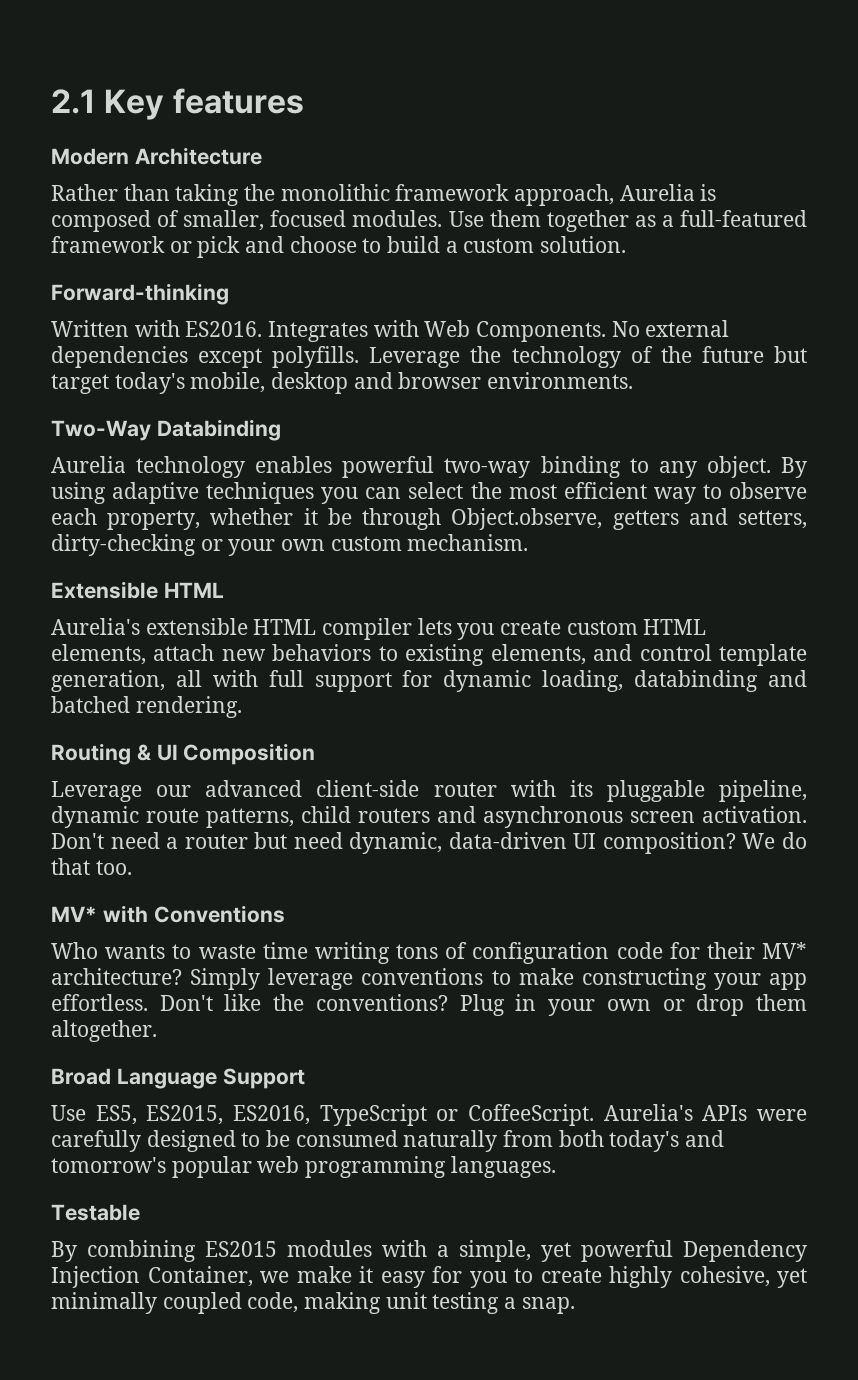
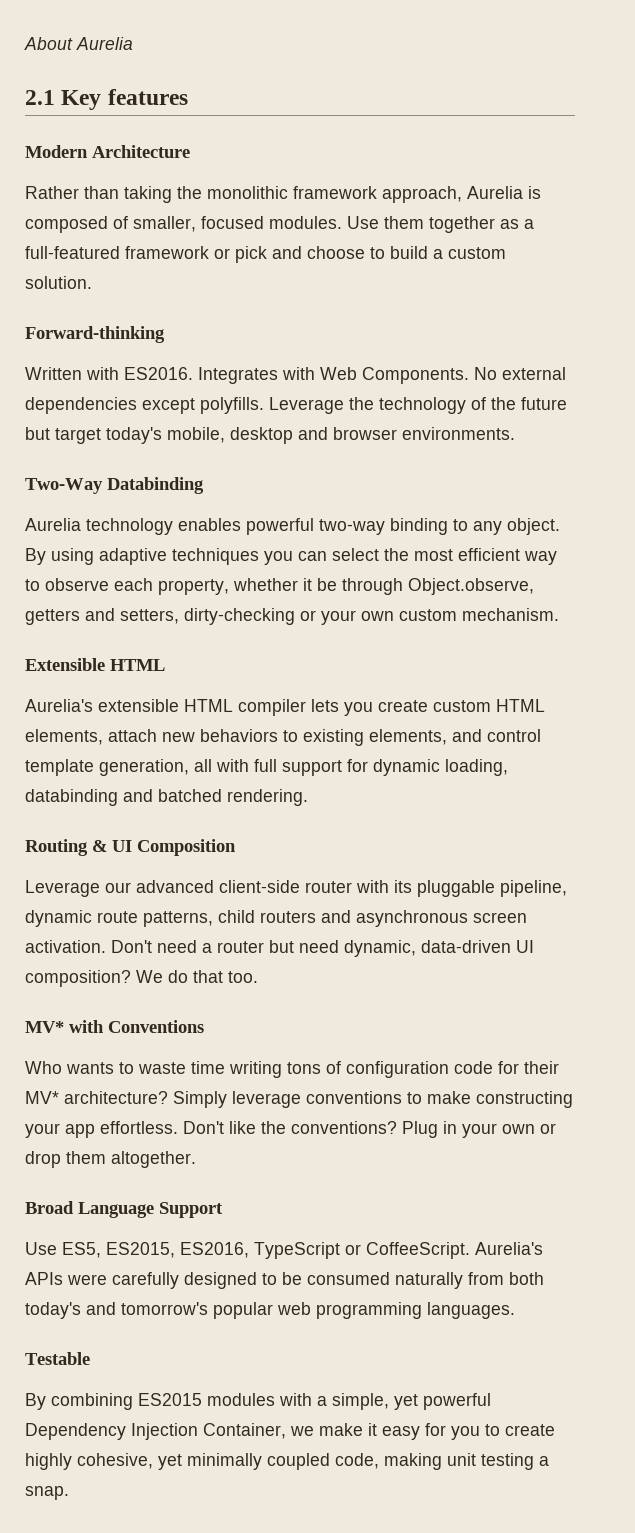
(51, 101) none -> [24,37,133,50] About Aurelia //

